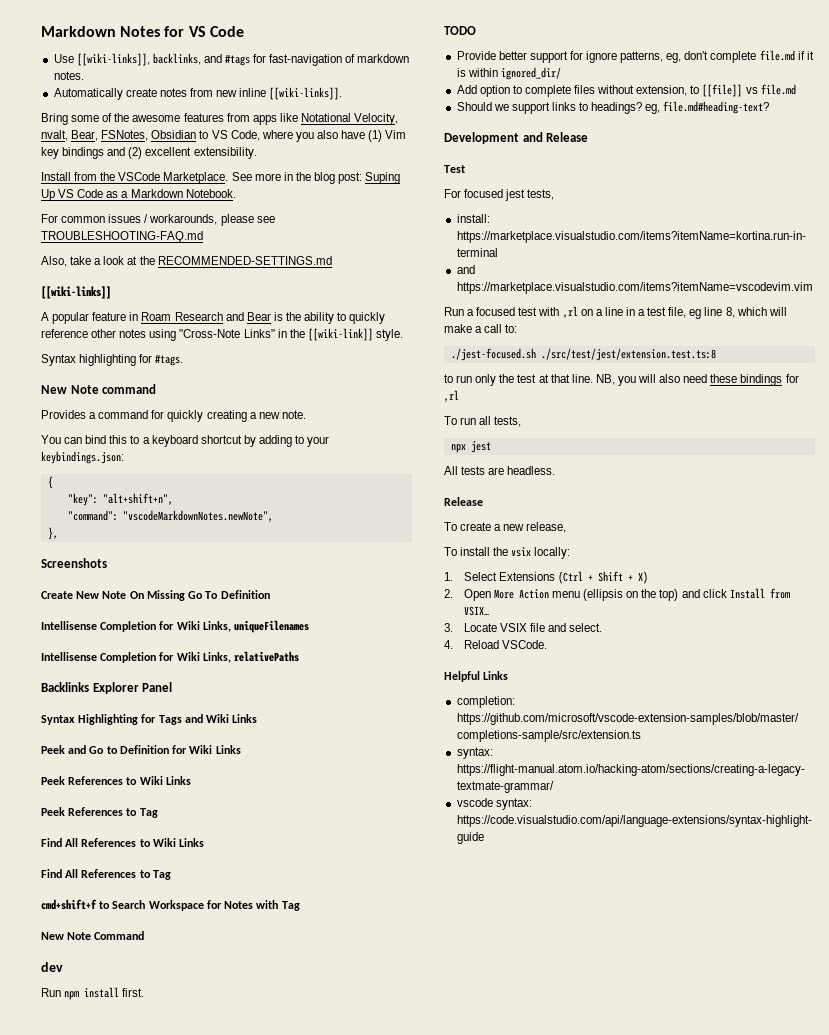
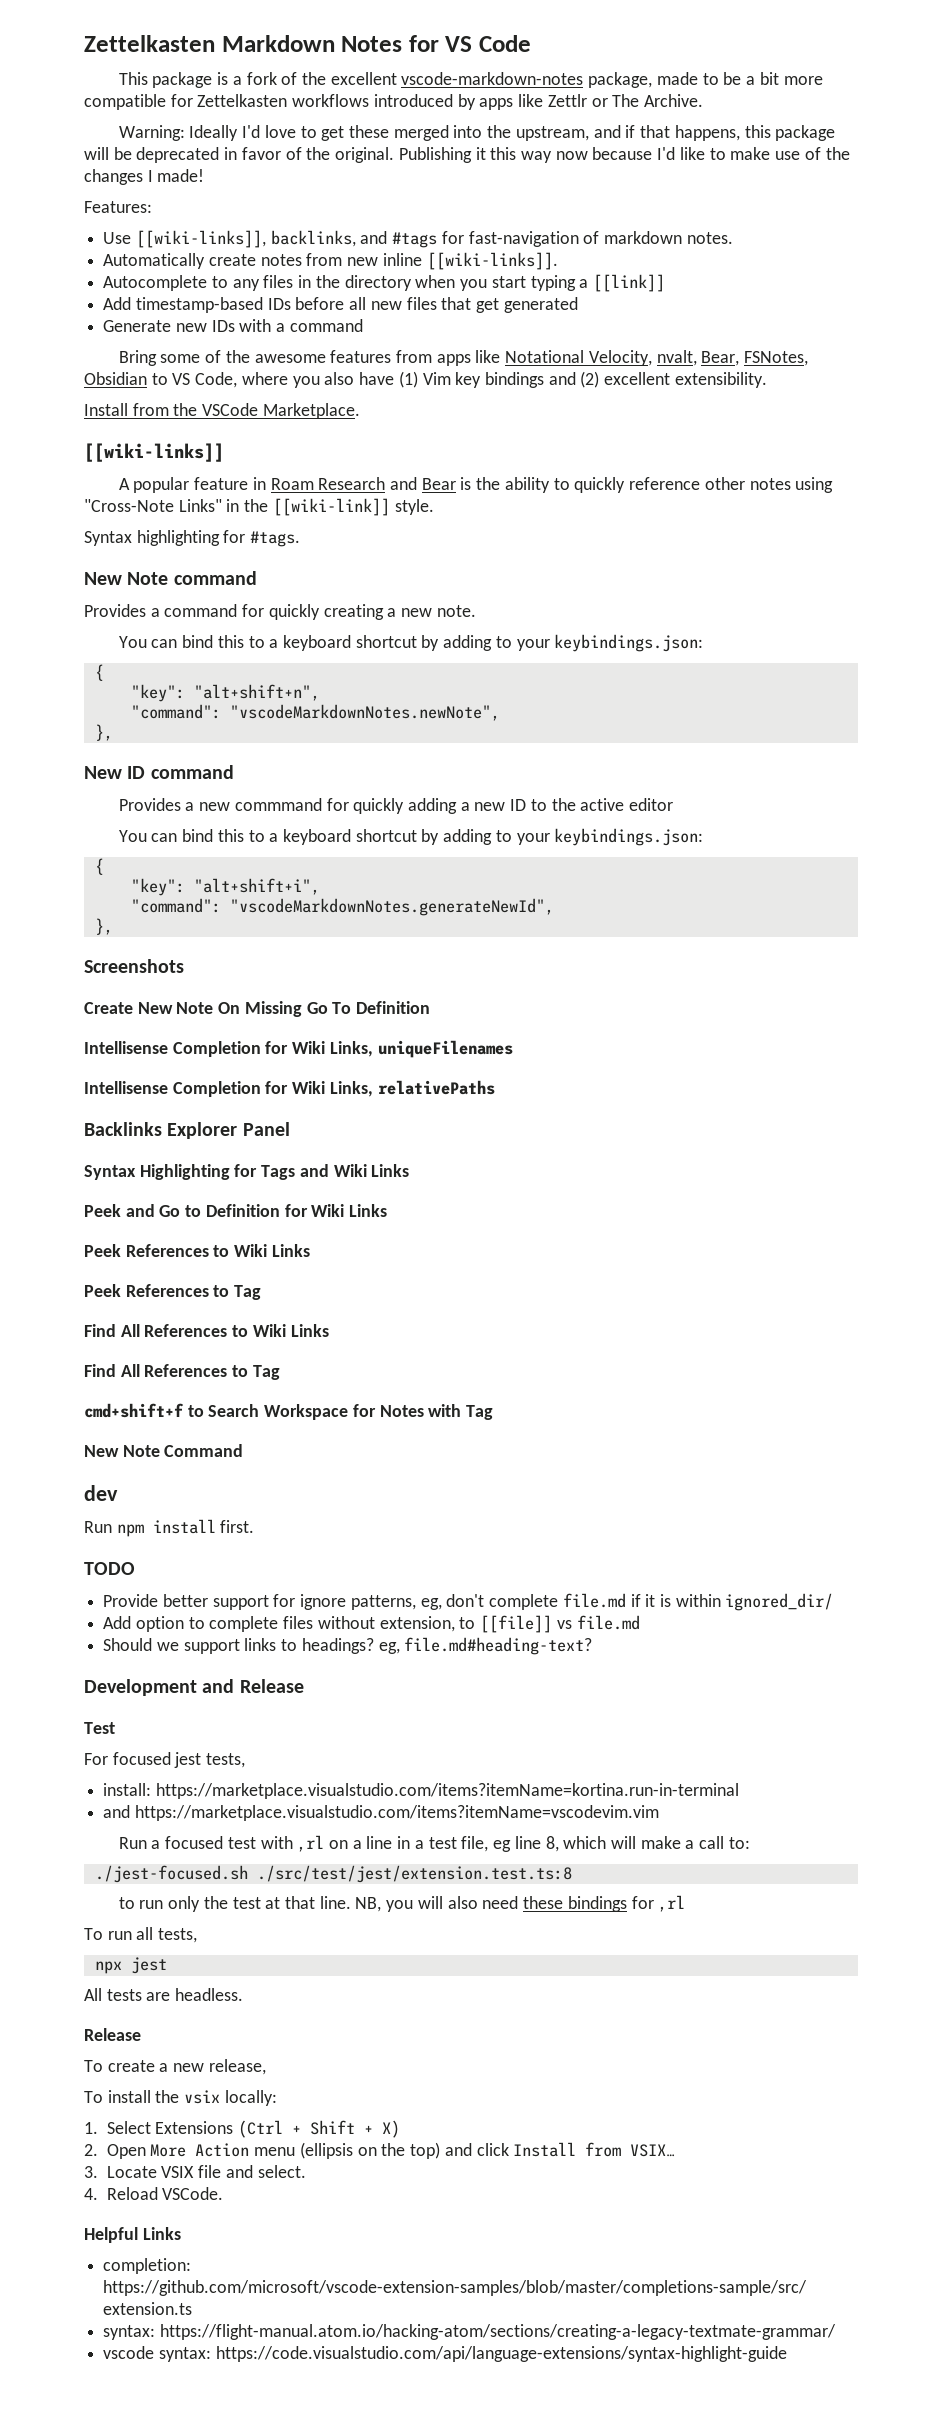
(41, 31) none -> [84,35,215,52] Zettelkasten
(244, 31) none -> [118,72,823,88] [84,94,703,110] [118,125,836,141] [84,147,850,163] [84,169,205,185] [84,201,152,213] // This package is a fork of the excellent vscode-markdown-notes package, made to be a bit more compatible for Zettelkasten workflows introduced by apps like Zettlr or The Archive. // Warning: Ideally I'd love to get these merged into the upstream, and if that happens, this package will be deprecated in favor of the original. Publishing it this way now because I'd like to make use of the changes I made! // Features:
(343, 93) none -> [103,274,665,292] [103,297,578,313] [103,319,363,332] // Autocomplete to any files in the directory when you start typing a [[link]] // Add timestamp-based IDs before all new files that get generated // Generate new IDs with a command
[231,172,401,184] [41,189,236,201] [41,214,275,226] [41,231,203,243] [41,256,332,267] See more in the blog post: Suping Up VS Code as a Markdown Notebook. // For common issues / workarounds, please see TROUBLESHOOTING-FAQ.md // Also, take a look at the RECOMMENDED-SETTINGS.md -> (360, 411) none
(58, 533) none -> [84,765,234,779] [118,798,674,814] [118,828,704,846] [94,858,104,875] [130,878,320,896] [130,898,554,916] [94,918,113,935] // New ID command // Provides a new commmand for quickly adding a new ID to the active editor // You can bind this to a keyboard shortcut by adding to your keybindings.json: // { // "key": "alt+shift+i", // "command": "vscodeMarkdownNotes.generateNewId", // },

